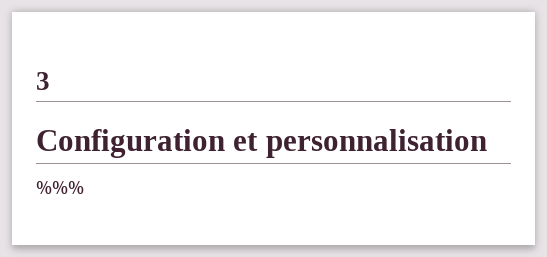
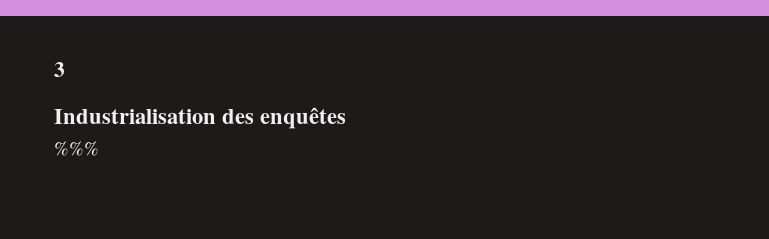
[36,129,487,158] Configuration et personnalisation -> [54,107,347,129] Industrialisation des enquêtes

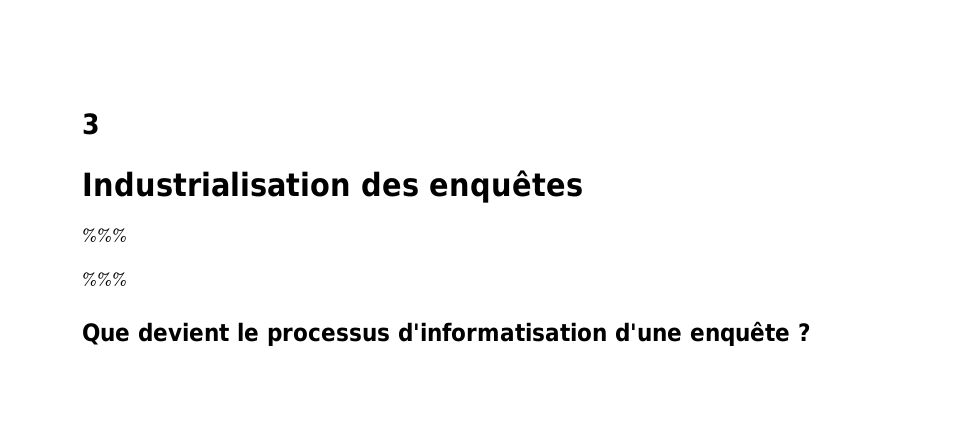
(99, 148) none -> [82,272,127,286] [82,321,811,346] // %%% // Que devient le processus d'informatisation d'une enquête ?

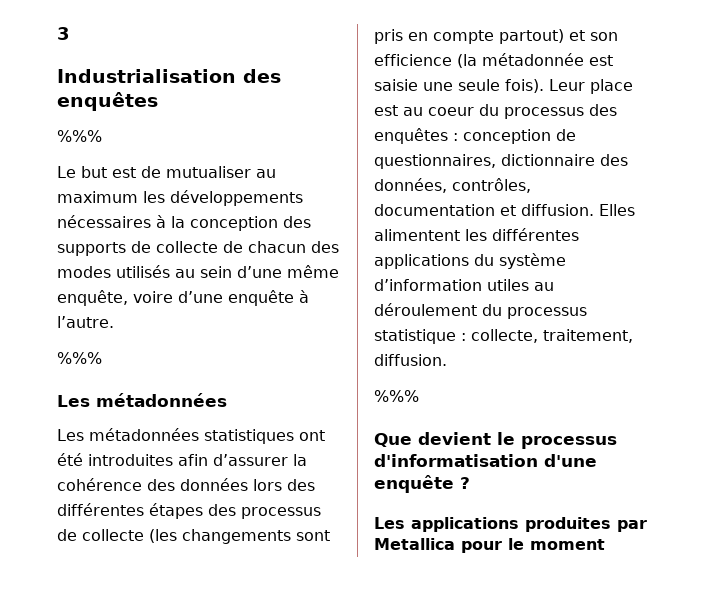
(127, 235) none -> [57,166,276,178] [57,190,303,206] [57,215,311,231] [57,241,339,256] [57,265,339,278] [57,290,309,306] [57,316,114,328] [57,352,102,364] [57,393,227,407] [57,428,325,444] [57,453,307,466] [57,478,315,491] [57,503,321,519] [57,529,330,544] [374,29,618,44] [374,53,613,68] [374,79,633,94] [374,104,617,119] [374,128,576,144] [374,154,628,169] [374,178,531,193] [374,204,635,216] [374,228,579,241] [374,253,566,269] [374,279,554,291] [374,303,587,319] [374,329,633,344] [374,354,447,366] // Le but est de mutualiser au maximum les développements nécessaires à la conception des supports de collecte de chacun des modes utilisés au sein d’une même enquête, voire d’une enquête à l’autre. // %%% // Les métadonnées // Les métadonnées statistiques ont été introduites afin d’assurer la cohérence des données lors des différentes étapes des processus de collecte (les changements sont pris en compte partout) et son efficience (la métadonnée est saisie une seule fois). Leur place est au coeur du processus des enquêtes : conception de questionnaires, dictionnaire des données, contrôles, documentation et diffusion. Elles alimentent les différentes applications du système d’information utiles au déroulement du processus statistique : collecte, traitement, diffusion.
(811, 332) none -> [374,517,647,532] [374,538,605,553] // Les applications produites par Metallica pour le moment

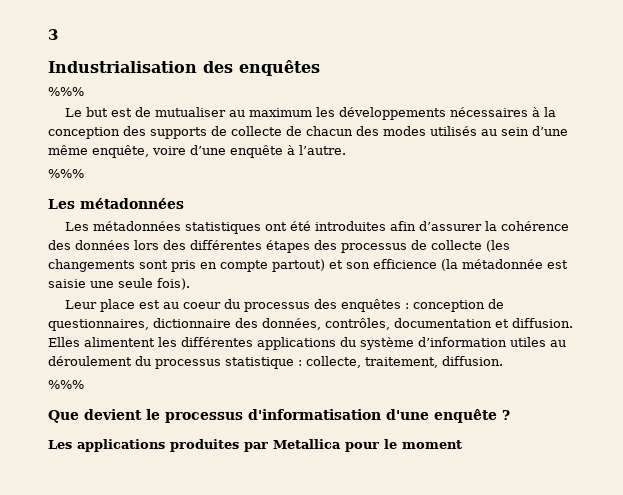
(544, 86) none -> (190, 284) //

